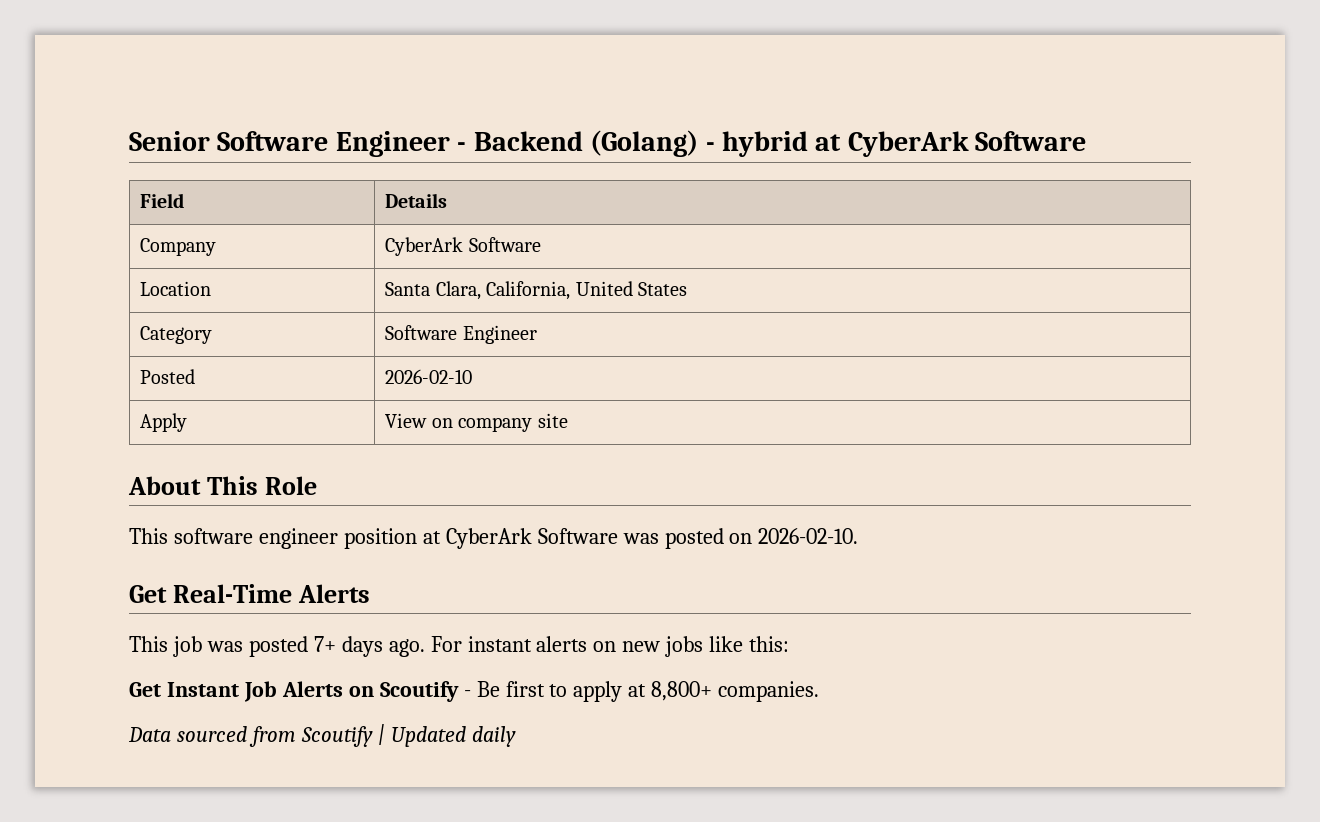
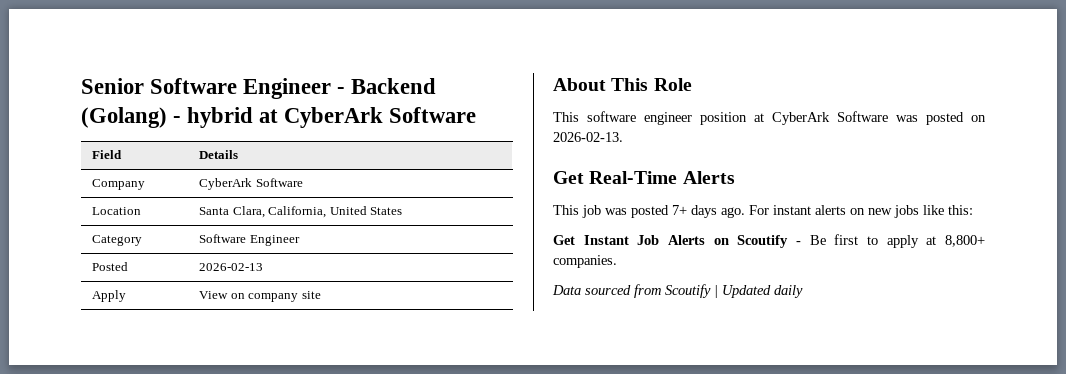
[385,369,473,384] 2026-02-10 -> [199,263,264,271] 2026-02-13
[758,528,859,544] 2026-02-10. -> [553,132,623,142] 2026-02-13.

